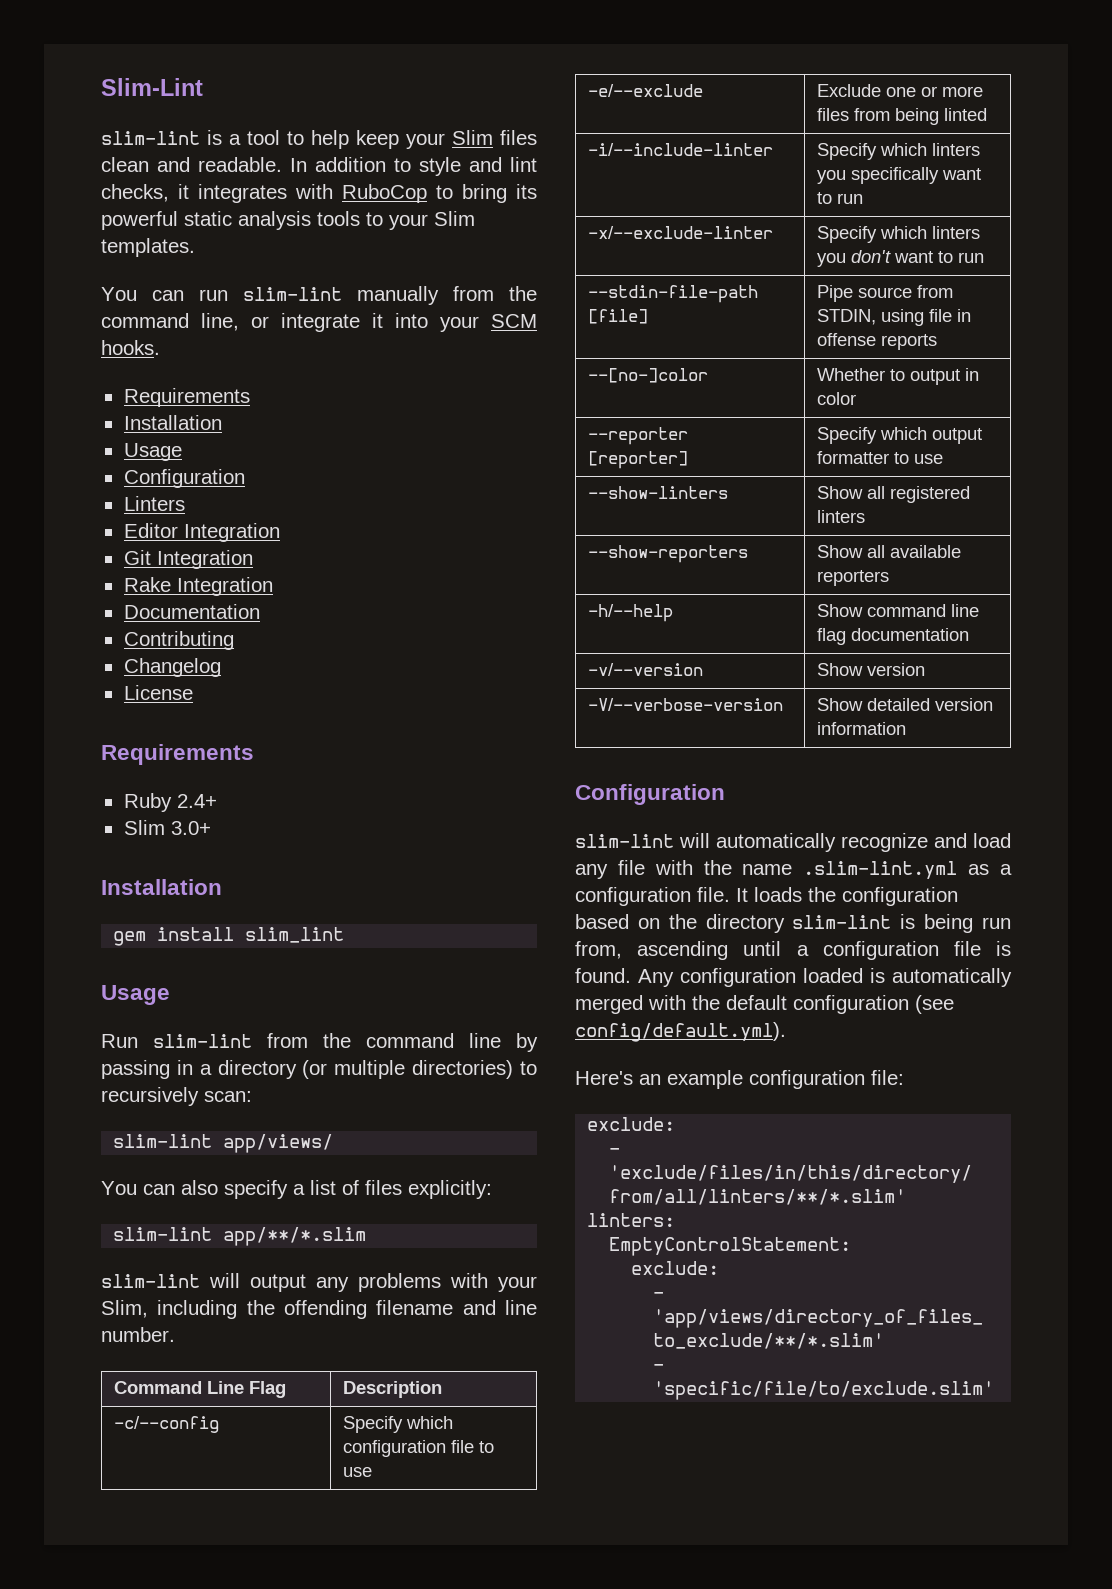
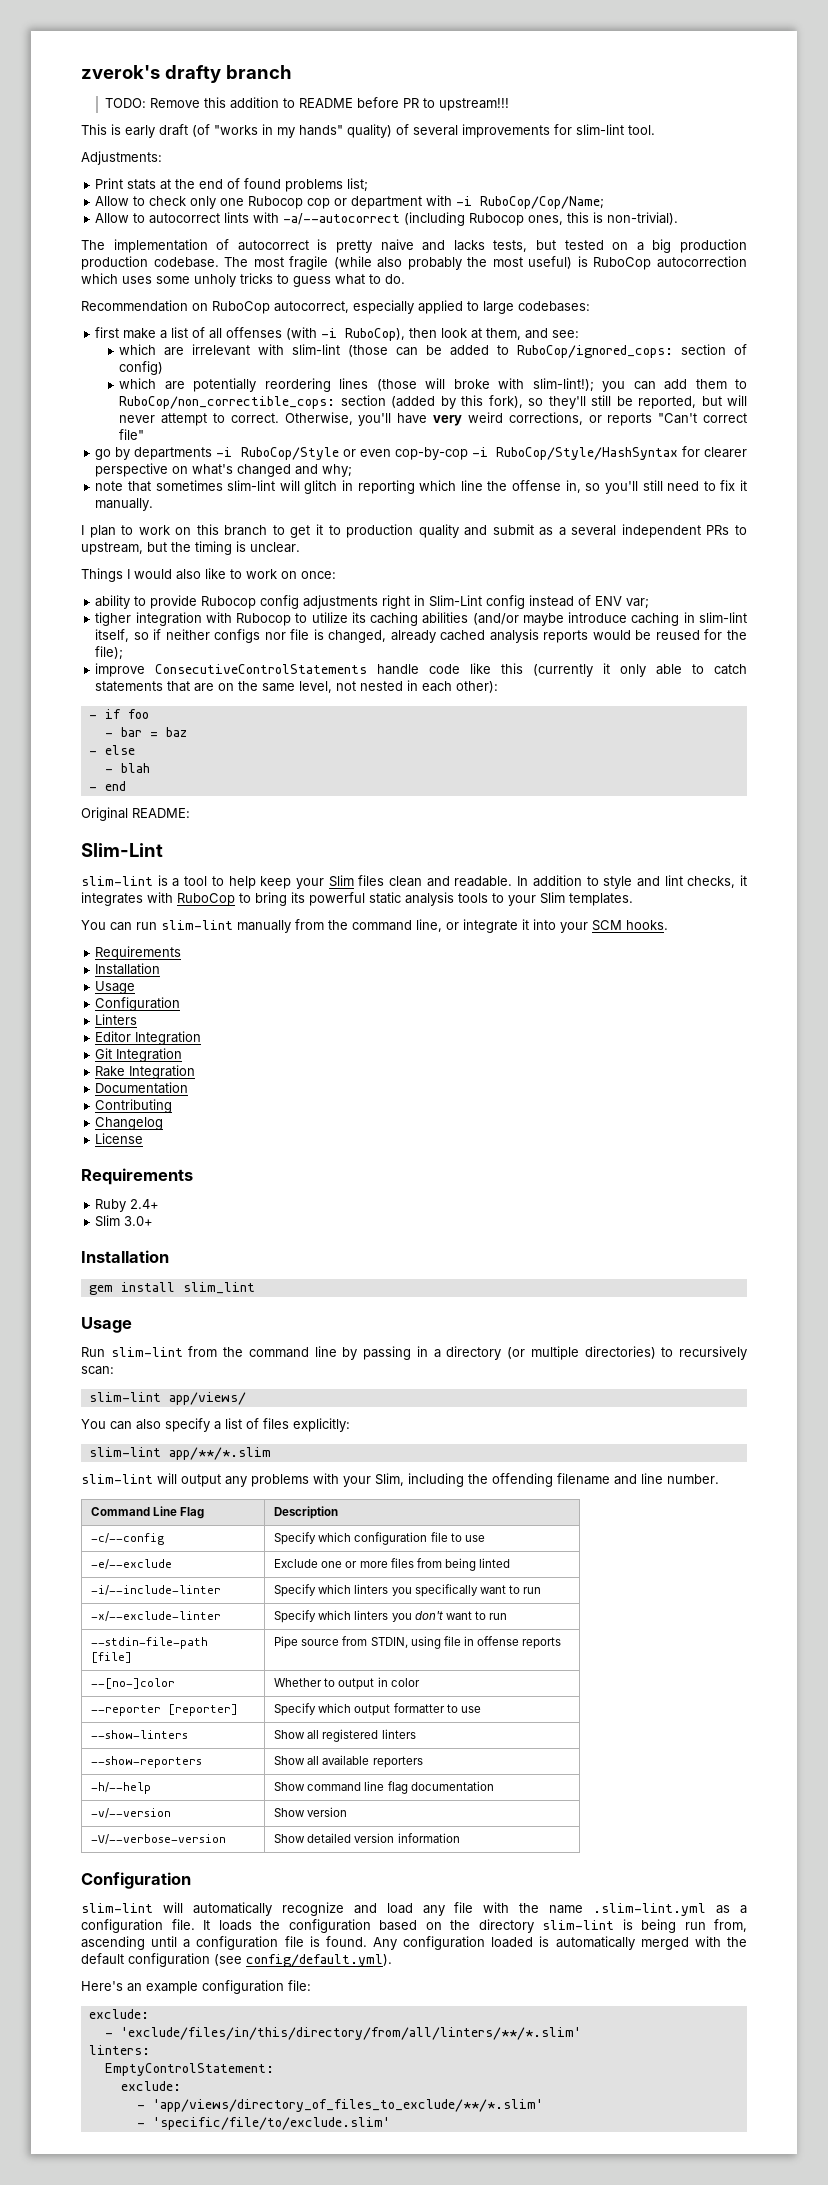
(101, 87) none -> [81,65,292,83] [105,97,510,111] [81,124,655,138] [81,151,162,165] [95,178,369,192] [95,195,605,209] [95,212,679,226] [81,239,748,253] [81,256,748,270] [81,273,405,287] [81,300,590,314] [95,327,580,341] [119,344,747,358] [119,361,164,375] [119,378,747,392] [119,395,747,409] [119,412,747,426] [119,429,145,440] [95,446,748,460] [95,463,353,477] [95,480,748,494] [95,498,154,511] [81,524,747,538] [81,541,300,555] [81,568,336,582] [95,595,650,609] [95,612,748,626] [95,629,747,643] [95,646,124,660] [95,663,748,677] [95,680,499,693] [88,709,149,719] [104,727,187,737] [88,745,135,755] [104,763,150,773] [88,781,126,791] [81,807,190,821] zverok's drafty branch // TODO: Remove this addition to README before PR to upstream!!! // This is early draft (of "works in my hands" quality) of several improvements for slim-lint tool. // Adjustments: // Print stats at the end of found problems list; // Allow to check only one Rubocop cop or department with -i RuboCop/Cop/Name; // Allow to autocorrect lints with -a/--autocorrect (including Rubocop ones, this is non-trivial). // The implementation of autocorrect is pretty naive and lacks tests, but tested on a big production production codebase. The most fragile (while also probably the most useful) is RuboCop autocorrection which uses some unholy tricks to guess what to do. // Recommendation on RuboCop autocorrect, especially applied to large codebases: // first make a list of all offenses (with -i RuboCop), then look at them, and see: // which are irrelevant with slim-lint (those can be added to RuboCop/ignored_cops: section of config) // which are potentially reordering lines (those will broke with slim-lint!); you can add them to RuboCop/non_correctible_cops: section (added by this fork), so they'll still be reported, but will never attempt to correct. Otherwise, you'll have very weird corrections, or reports "Can't correct file" // go by departments -i RuboCop/Style or even cop-by-cop -i RuboCop/Style/HashSyntax for clearer perspective on what's changed and why; // note that sometimes slim-lint will glitch in reporting which line the offense in, so you'll still need to fix it manually. // I plan to work on this branch to get it to production quality and submit as a several independent PRs to upstream, but the timing is unclear. // Things I would also like to work on once: // ability to provide Rubocop config adjustments right in Slim-Lint config instead of ENV var; // tigher integration with Rubocop to utilize its caching abilities (and/or maybe introduce caching in slim-lint itself, so if neither configs nor file is changed, already cached analysis reports would be reused for the file); // improve ConsecutiveControlStatements handle code like this (currently it only able to catch statements that are on the same level, not nested in each other): // - if foo // - bar = baz // - else // - blah // - end // Original README: //

